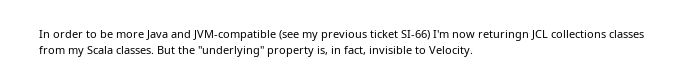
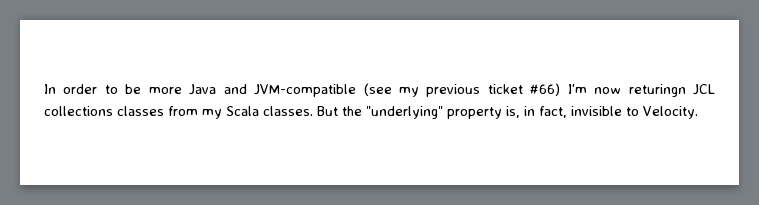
[401,30,430,40] SI-66) -> [530,83,561,96] #66)

